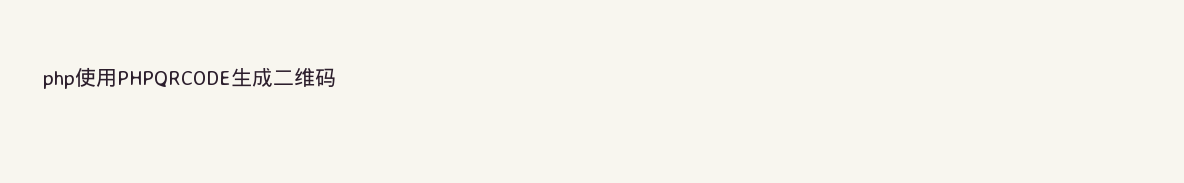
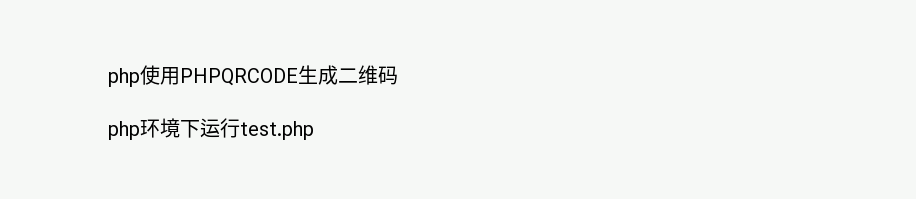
(336, 77) none -> [108,118,314,140] // php环境下运行test.php

